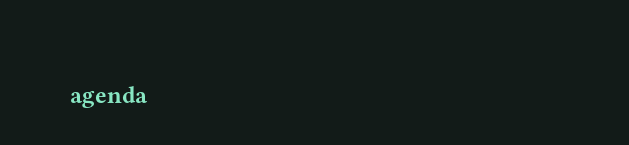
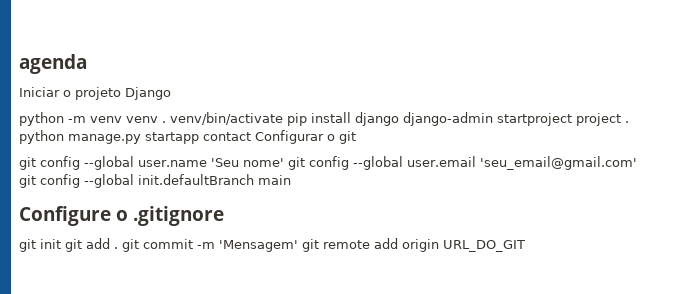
(148, 97) none -> [19,87,171,100] [19,112,629,126] [19,130,356,144] [19,156,637,170] [19,174,291,188] [19,206,225,226] [19,238,525,252] // Iniciar o projeto Django // python -m venv venv . venv/bin/activate pip install django django-admin startproject project . python manage.py startapp contact Configurar o git // git config --global user.name 'Seu nome' git config --global user.email 'seu_email@gmail.com' git config --global init.defaultBranch main // Configure o .gitignore // git init git add . git commit -m 'Mensagem' git remote add origin URL_DO_GIT

